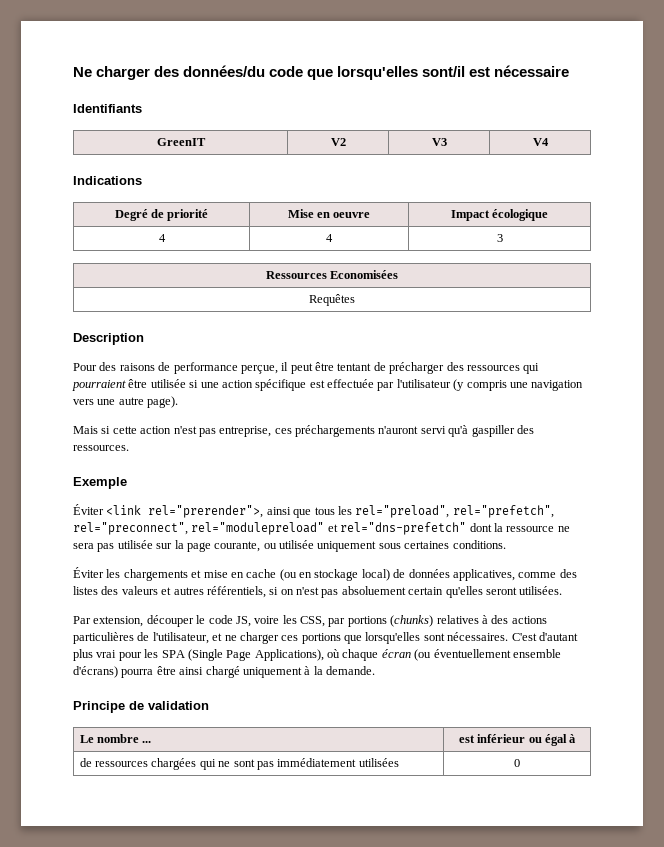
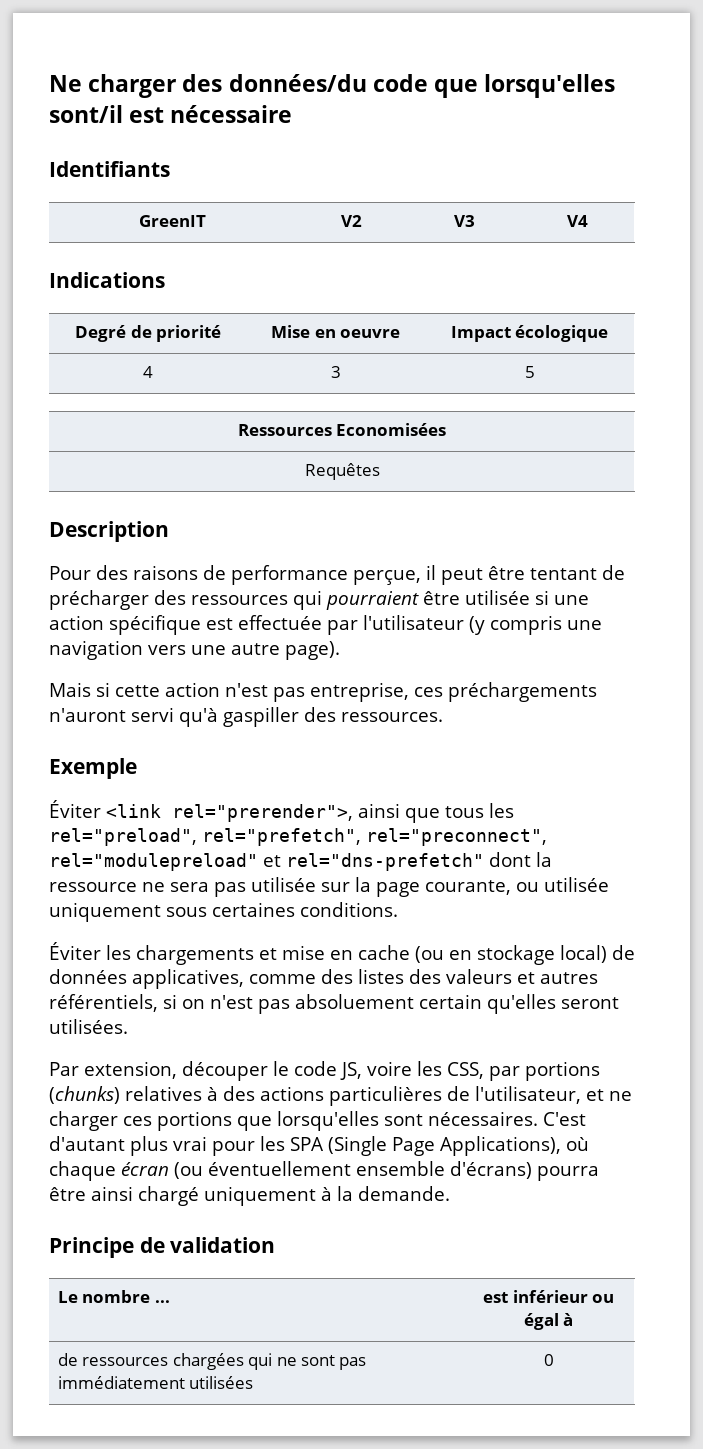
[326,234,333,242] [496,234,503,242] 4 | 3 -> [330,366,341,378] [524,366,535,378] 3 | 5

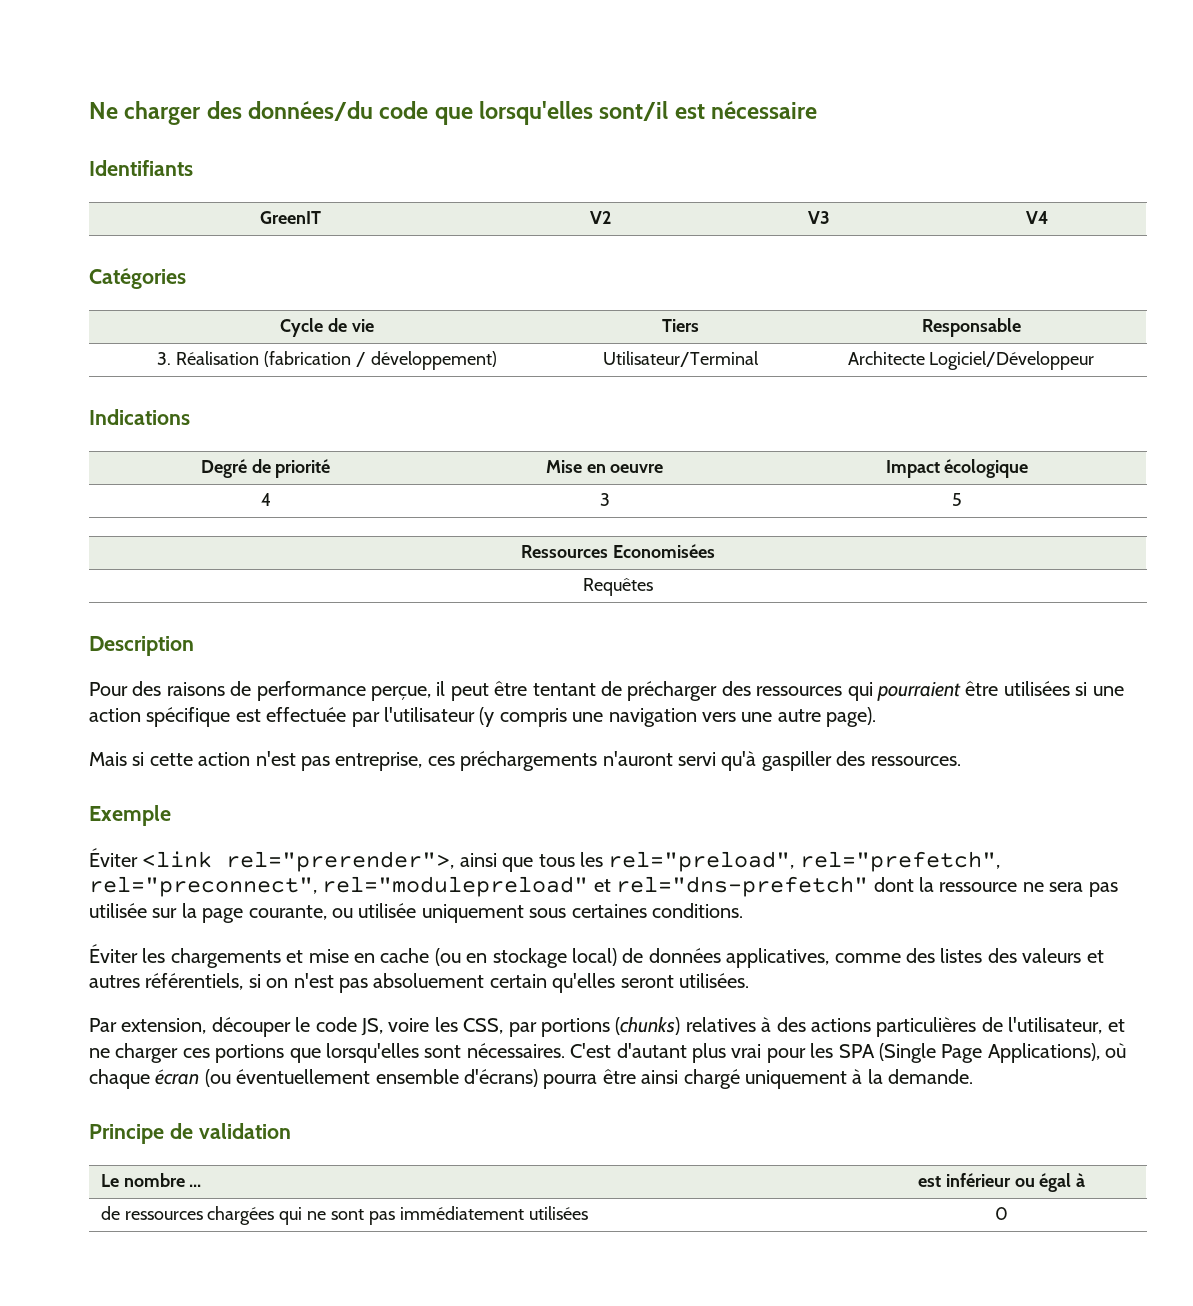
(588, 221) none -> [89,268,186,289] [280,318,374,337] [661,319,699,332] [921,318,1021,337] [157,351,497,370] [602,351,759,367] [847,351,1095,370] // Catégories // Cycle de vie | Tiers | Responsable // 3. Réalisation (fabrication / développement) | Utilisateur/Terminal | Architecte Logiciel/Développeur
[465,590,530,605] utilisée -> [1003,681,1070,696] utilisées

